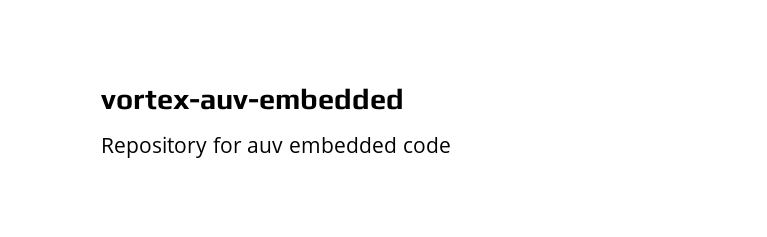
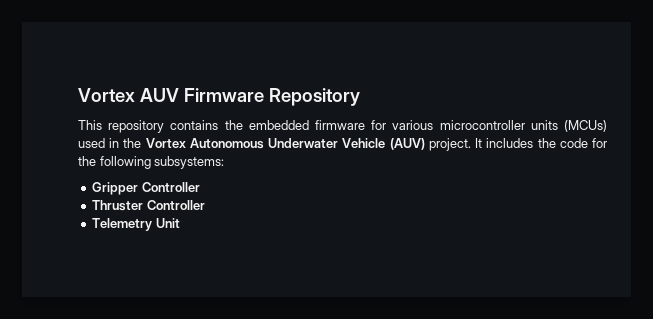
[101,88,404,110] [101,136,451,158] vortex-auv-embedded // Repository for auv embedded code -> [78,88,360,106] [78,120,607,133] [78,138,607,151] [78,156,225,169] [92,182,200,195] [92,200,205,211] [92,218,180,231] Vortex AUV Firmware Repository // This repository contains the embedded firmware for various microcontroller units (MCUs) used in the Vortex Autonomous Underwater Vehicle (AUV) project. It includes the code for the following subsystems: // Gripper Controller // Thruster Controller // Telemetry Unit

